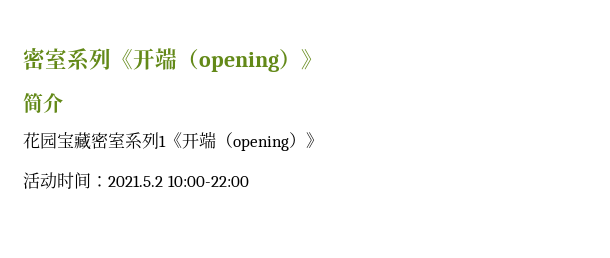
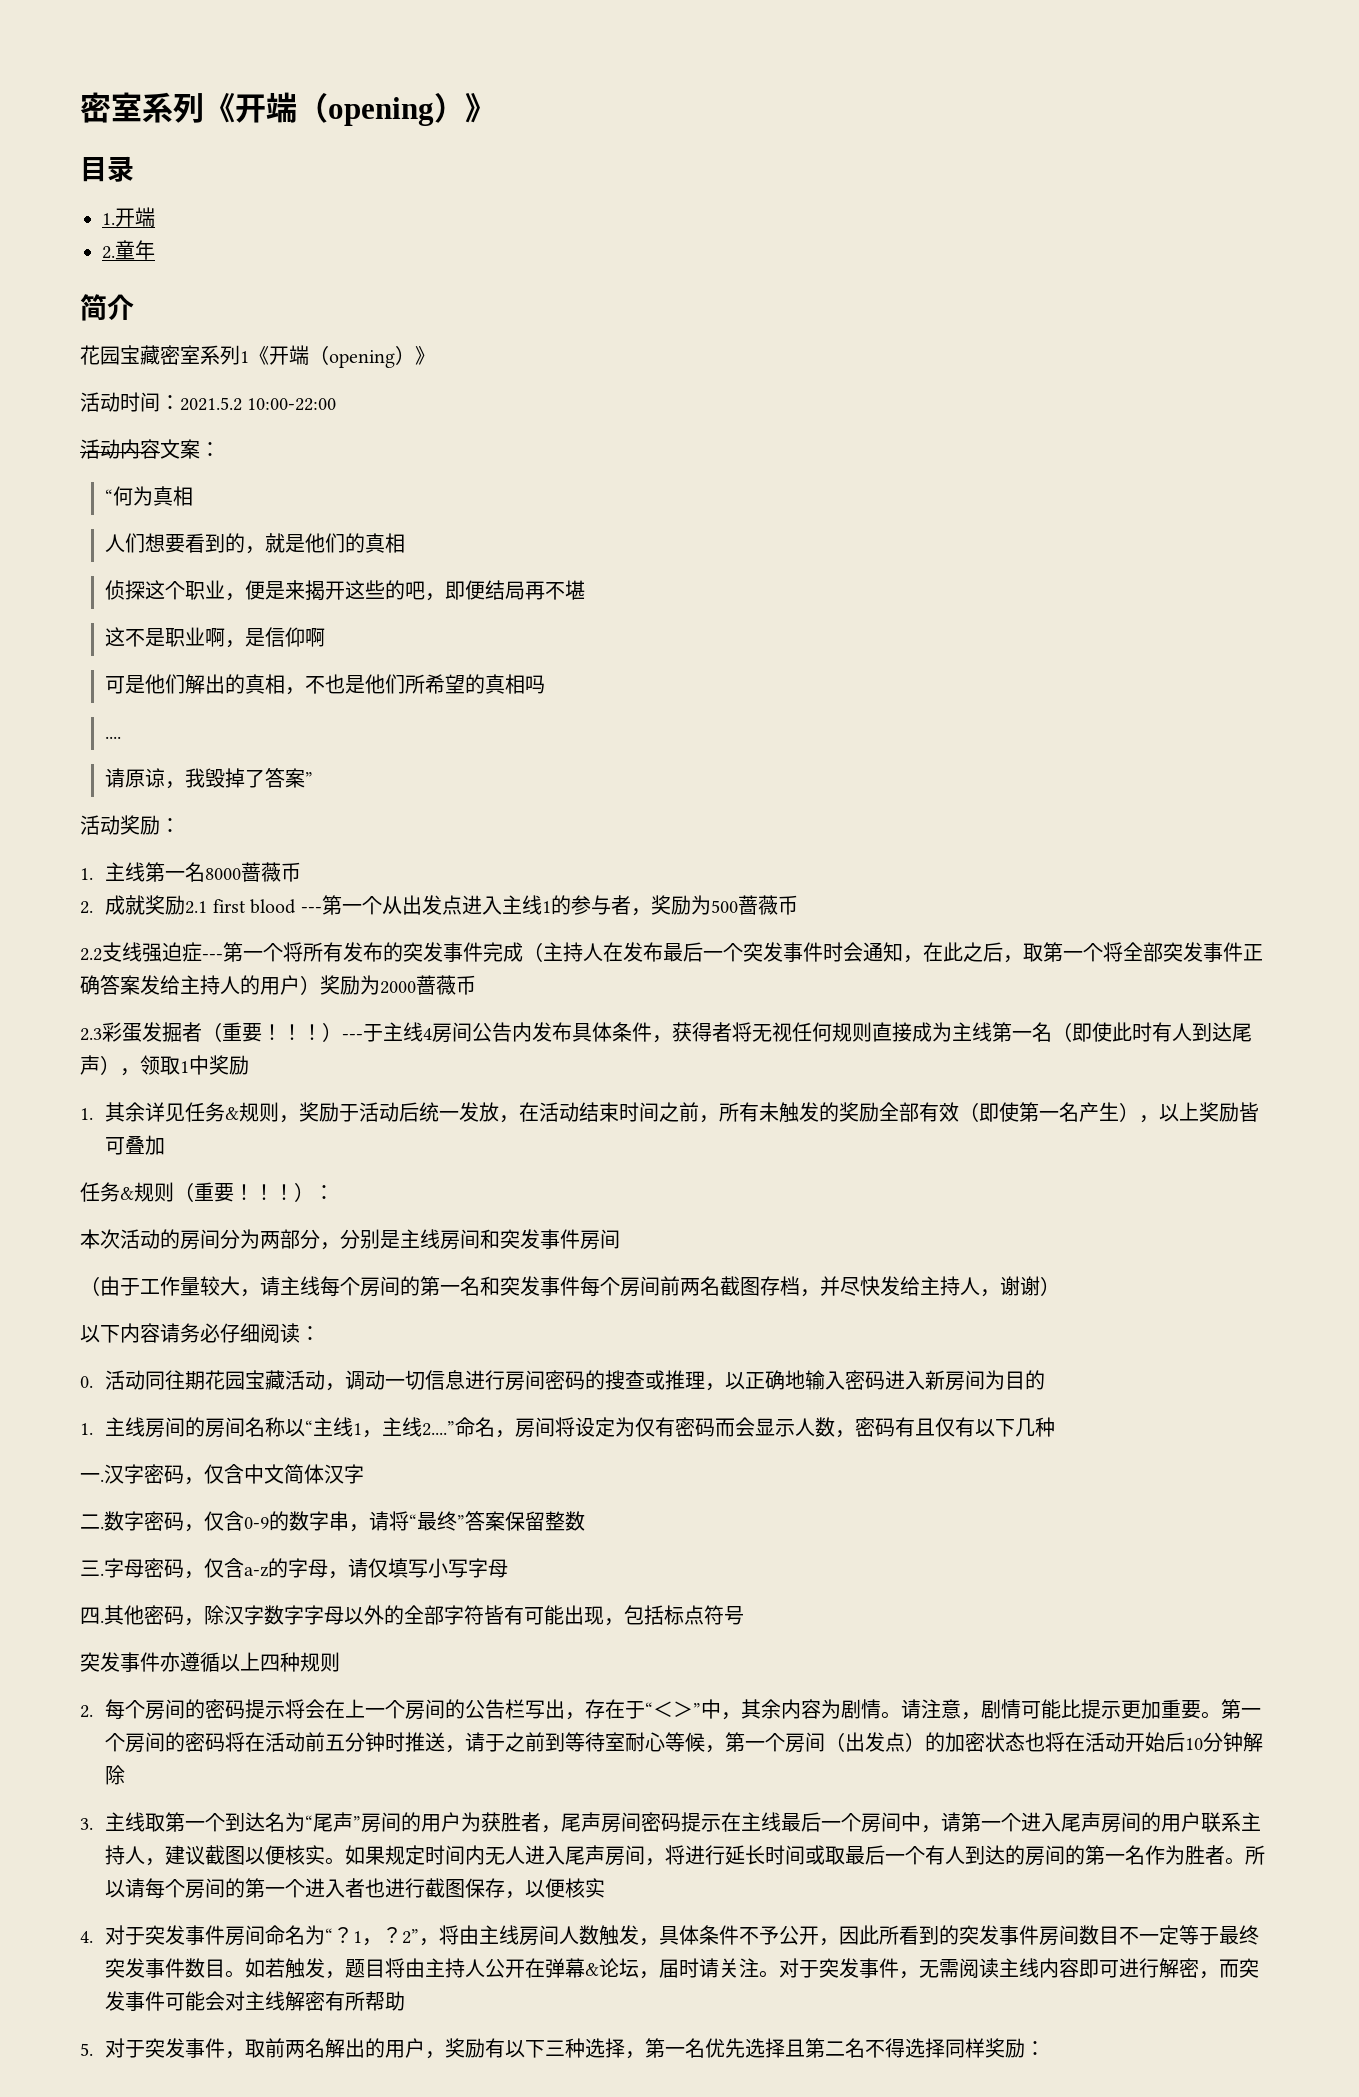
(323, 59) none -> [80,156,134,182] [102,207,155,227] [102,240,155,260] // 目录 // 1.开端 // 2.童年
(249, 181) none -> [80,439,220,459] [105,486,194,506] [105,533,406,554] [105,580,586,601] [105,627,326,648] [105,674,546,695] [105,736,122,739] [105,768,314,789] [80,815,180,835] [80,862,302,882] [80,895,798,916] [80,942,1263,963] [80,975,476,995] [80,1022,1252,1043] [80,1055,249,1076] [80,1102,1260,1123] [105,1135,166,1155] [80,1182,334,1202] [80,1229,620,1250] [80,1276,1060,1297] [80,1323,320,1343] [80,1370,1046,1391] [80,1417,1056,1438] [80,1464,364,1485] [80,1511,585,1532] [80,1558,508,1579] [80,1605,744,1626] [80,1652,340,1672] [80,1699,1262,1720] [105,1732,1264,1753] [105,1765,126,1785] [80,1812,1262,1833] [105,1845,1266,1866] [105,1878,606,1899] [80,1925,1260,1946] [105,1958,1260,1979] [105,1991,406,2011] [80,2038,1046,2059] // 活动内容文案： // “何为真相 // 人们想要看到的，就是他们的真相 // 侦探这个职业，便是来揭开这些的吧，即便结局再不堪 // 这不是职业啊，是信仰啊 // 可是他们解出的真相，不也是他们所希望的真相吗 // .... // 请原谅，我毁掉了答案” // 活动奖励： // 1.主线第一名8000蔷薇币 // 2.成就奖励2.1 first blood ---第一个从出发点进入主线1的参与者，奖励为500蔷薇币 // 2.2支线强迫症---第一个将所有发布的突发事件完成（主持人在发布最后一个突发事件时会通知，在此之后，取第一个将全部突发事件正确答案发给主持人的用户）奖励为2000蔷薇币 // 2.3彩蛋发掘者（重要！！！）---于主线4房间公告内发布具体条件，获得者将无视任何规则直接成为主线第一名（即使此时有人到达尾声），领取1中奖励 // 1.其余详见任务&规则，奖励于活动后统一发放，在活动结束时间之前，所有未触发的奖励全部有效（即使第一名产生），以上奖励皆可叠加 // 任务&规则（重要！！！）： // 本次活动的房间分为两部分，分别是主线房间和突发事件房间 // （由于工作量较大，请主线每个房间的第一名和突发事件每个房间前两名截图存档，并尽快发给主持人，谢谢） // 以下内容请务必仔细阅读： // 0.活动同往期花园宝藏活动，调动一切信息进行房间密码的搜查或推理，以正确地输入密码进入新房间为目的 // 1.主线房间的房间名称以“主线1，主线2....”命名，房间将设定为仅有密码而会显示人数，密码有且仅有以下几种 // 一.汉字密码，仅含中文简体汉字 // 二.数字密码，仅含0-9的数字串，请将“最终”答案保留整数 // 三.字母密码，仅含a-z的字母，请仅填写小写字母 // 四.其他密码，除汉字数字字母以外的全部字符皆有可能出现，包括标点符号 // 突发事件亦遵循以上四种规则 // 2.每个房间的密码提示将会在上一个房间的公告栏写出，存在于“＜＞”中，其余内容为剧情。请注意，剧情可能比提示更加重要。第一个房间的密码将在活动前五分钟时推送，请于之前到等待室耐心等候，第一个房间（出发点）的加密状态也将在活动开始后10分钟解除 // 3.主线取第一个到达名为“尾声”房间的用户为获胜者，尾声房间密码提示在主线最后一个房间中，请第一个进入尾声房间的用户联系主持人，建议截图以便核实。如果规定时间内无人进入尾声房间，将进行延长时间或取最后一个有人到达的房间的第一名作为胜者。所以请每个房间的第一个进入者也进行截图保存，以便核实 // 4.对于突发事件房间命名为“？1，？2”，将由主线房间人数触发，具体条件不予公开，因此所看到的突发事件房间数目不一定等于最终突发事件数目。如若触发，题目将由主持人公开在弹幕&论坛，届时请关注。对于突发事件，无需阅读主线内容即可进行解密，而突发事件可能会对主线解密有所帮助 // 5.对于突发事件，取前两名解出的用户，奖励有以下三种选择，第一名优先选择且第二名不得选择同样奖励：

